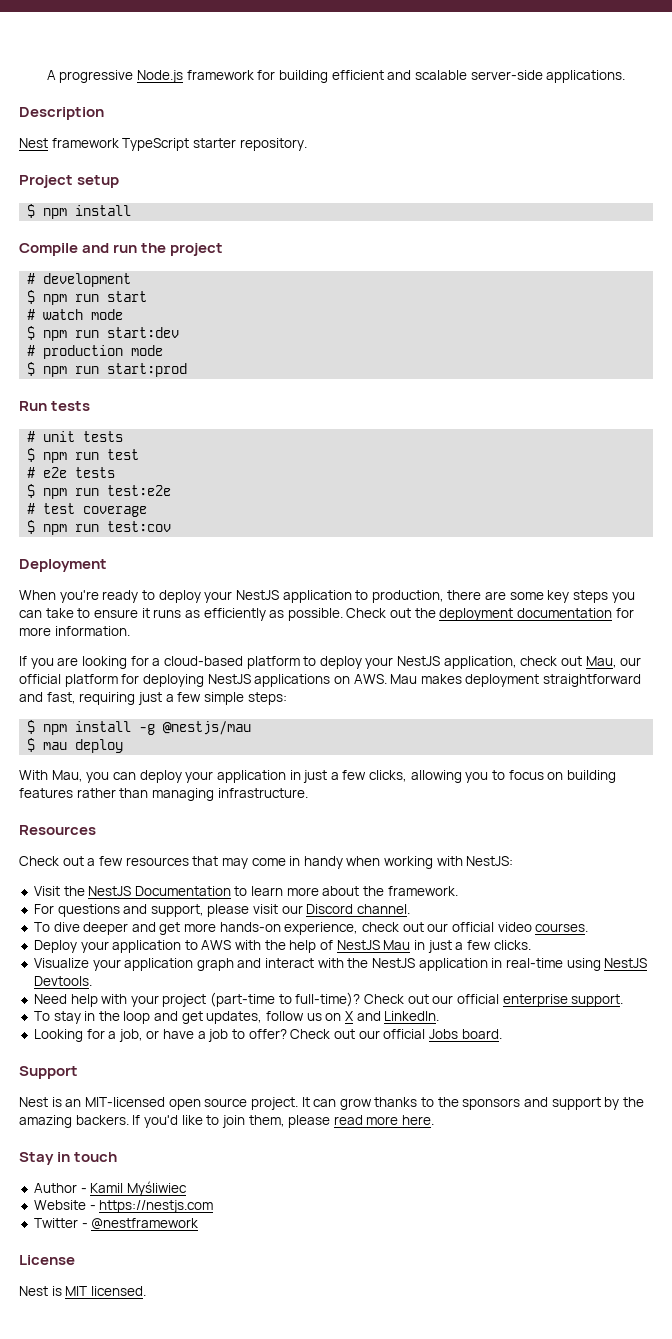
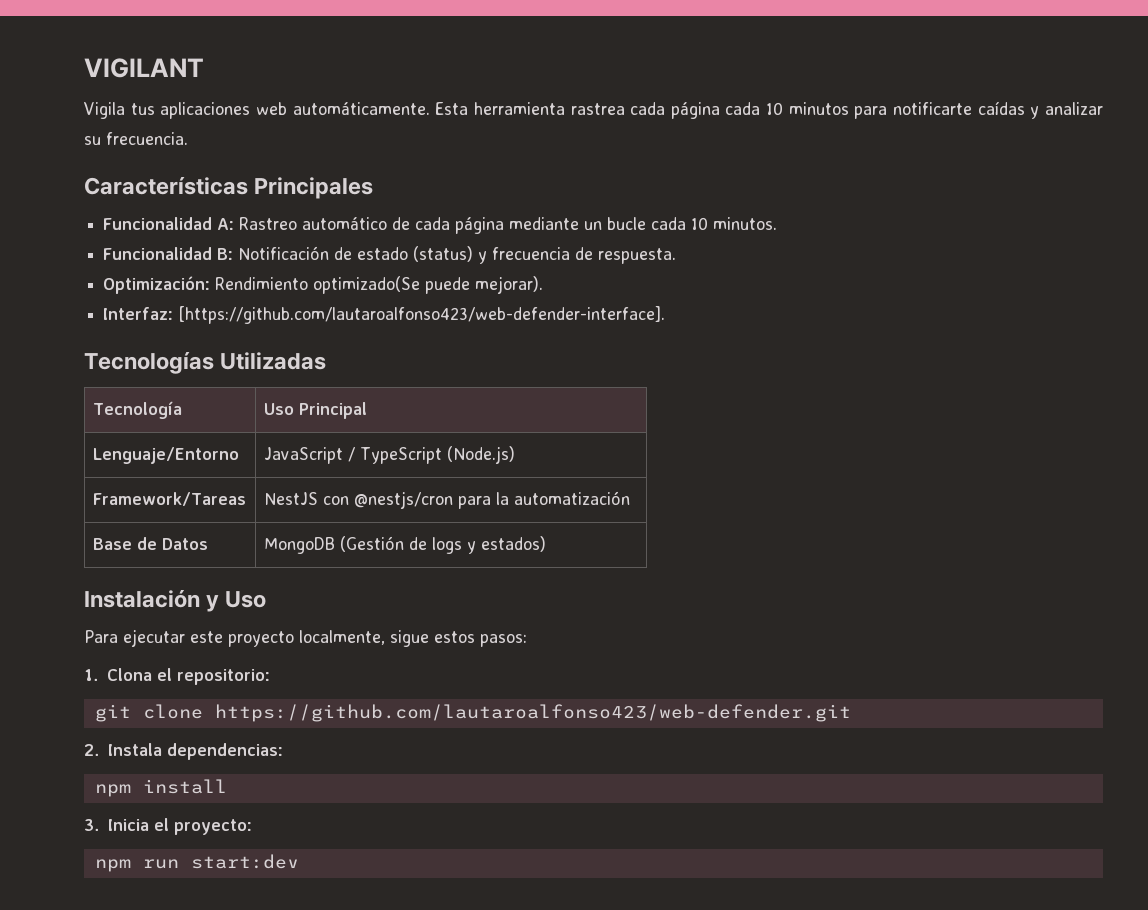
[46,70,626,83] [19,107,104,120] [19,138,307,151] [19,175,120,188] [27,204,132,219] [19,243,224,256] [27,273,132,287] [27,290,148,305] [27,309,124,320] [27,326,180,341] [27,345,164,359] [27,362,188,377] [19,401,91,411] [27,431,124,442] [27,448,140,463] [27,467,116,478] [27,484,172,499] [27,503,148,517] [27,520,172,535] [19,559,107,572] [19,590,635,603] [19,608,634,621] [19,626,130,636] [19,656,642,669] [19,674,642,687] [19,692,287,705] [27,720,252,735] [27,738,124,753] [19,770,616,783] [19,788,308,801] [19,825,96,835] [19,856,514,869] [33,886,458,896] [33,904,411,917] [33,922,589,935] [33,940,531,953] [33,958,648,971] [33,976,92,986] [33,992,624,1007] [33,1011,440,1024] [33,1029,502,1042] [19,1066,78,1079] [19,1097,644,1110] [19,1115,435,1128] [19,1152,118,1165] [33,1181,187,1196] [33,1200,214,1213] [33,1218,199,1230] [19,1255,75,1265] [19,1286,146,1296] A progressive Node.js framework for building efficient and scalable server-side applications. // Description // Nest framework TypeScript starter repository. // Project setup // $ npm install // Compile and run the project // # development // $ npm run start // # watch mode // $ npm run start:dev // # production mode // $ npm run start:prod // Run tests // # unit tests // $ npm run test // # e2e tests // $ npm run test:e2e // # test coverage // $ npm run test:cov // Deployment // When you're ready to deploy your NestJS application to production, there are some key steps you can take to ensure it runs as efficiently as possible. Check out the deployment documentation for more information. // If you are looking for a cloud-based platform to deploy your NestJS application, check out Mau, our official platform for deploying NestJS applications on AWS. Mau makes deployment straightforward and fast, requiring just a few simple steps: // $ npm install -g @nestjs/mau // $ mau deploy // With Mau, you can deploy your application in just a few clicks, allowing you to focus on building features rather than managing infrastructure. // Resources // Check out a few resources that may come in handy when working with NestJS: // Visit the NestJS Documentation to learn more about the framework. // For questions and support, please visit our Discord channel. // To dive deeper and get more hands-on experience, check out our official video courses. // Deploy your application to AWS with the help of NestJS Mau in just a few clicks. // Visualize your application graph and interact with the NestJS application in real-time using NestJS Devtools. // Need help with your project (part-time to full-time)? Check out our official enterprise support. // To stay in the loop and get updates, follow us on X and LinkedIn. // Looking for a job, or have a job to offer? Check out our official Jobs board. // Support // Nest is an MIT-licensed open source project. It can grow thanks to the sponsors and support by the amazing backers. If you'd like to join them, please read more here. // Stay in touch // Author - Kamil Myśliwiec // Website - https://nestjs.com // Twitter - @nestframework // License // Nest is MIT licensed. -> [84,58,204,78] [84,101,1103,119] [84,132,188,145] [84,177,374,199] [103,217,778,234] [103,246,677,264] [103,276,544,294] [103,306,666,324] [84,352,327,374] [92,401,182,419] [263,402,367,419] [92,447,239,464] [263,446,515,464] [92,492,246,506] [263,491,630,509] [92,537,208,550] [263,536,546,554] [84,590,267,612] [84,629,527,647] [84,668,270,685] [94,704,851,722] [84,743,283,760] [94,779,227,797] [84,818,252,835] [94,854,299,872] VIGILANT // Vigila tus aplicaciones web automáticamente. Esta herramienta rastrea cada página cada 10 minutos para notificarte caídas y analizar su frecuencia. // Características Principales // Funcionalidad A: Rastreo automático de cada página mediante un bucle cada 10 minutos. // Funcionalidad B: Notificación de estado (status) y frecuencia de respuesta. // Optimización: Rendimiento optimizado(Se puede mejorar). // Interfaz: [https://github.com/lautaroalfonso423/web-defender-interface]. // Tecnologías Utilizadas // Tecnología | Uso Principal // Lenguaje/Entorno | JavaScript / TypeScript (Node.js) // Framework/Tareas | NestJS con @nestjs/cron para la automatización // Base de Datos | MongoDB (Gestión de logs y estados) // Instalación y Uso // Para ejecutar este proyecto localmente, sigue estos pasos: // 1. Clona el repositorio: // git clone https://github.com/lautaroalfonso423/web-defender.git // 2. Instala dependencias: // npm install // 3. Inicia el proyecto: // npm run start:dev

